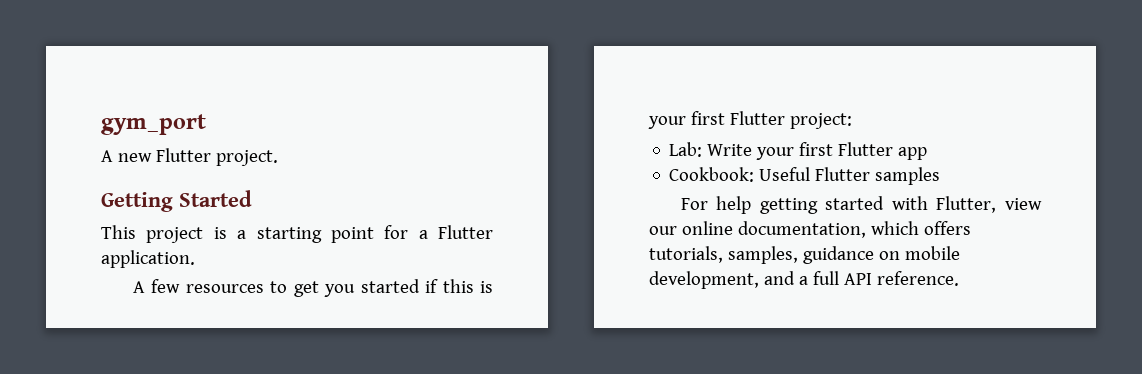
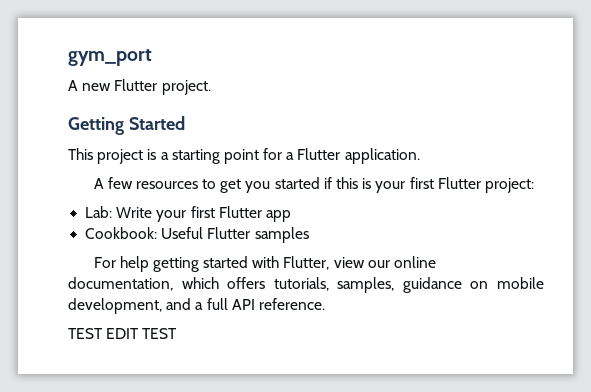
(959, 278) none -> [68,328,178,339] // TEST EDIT TEST

